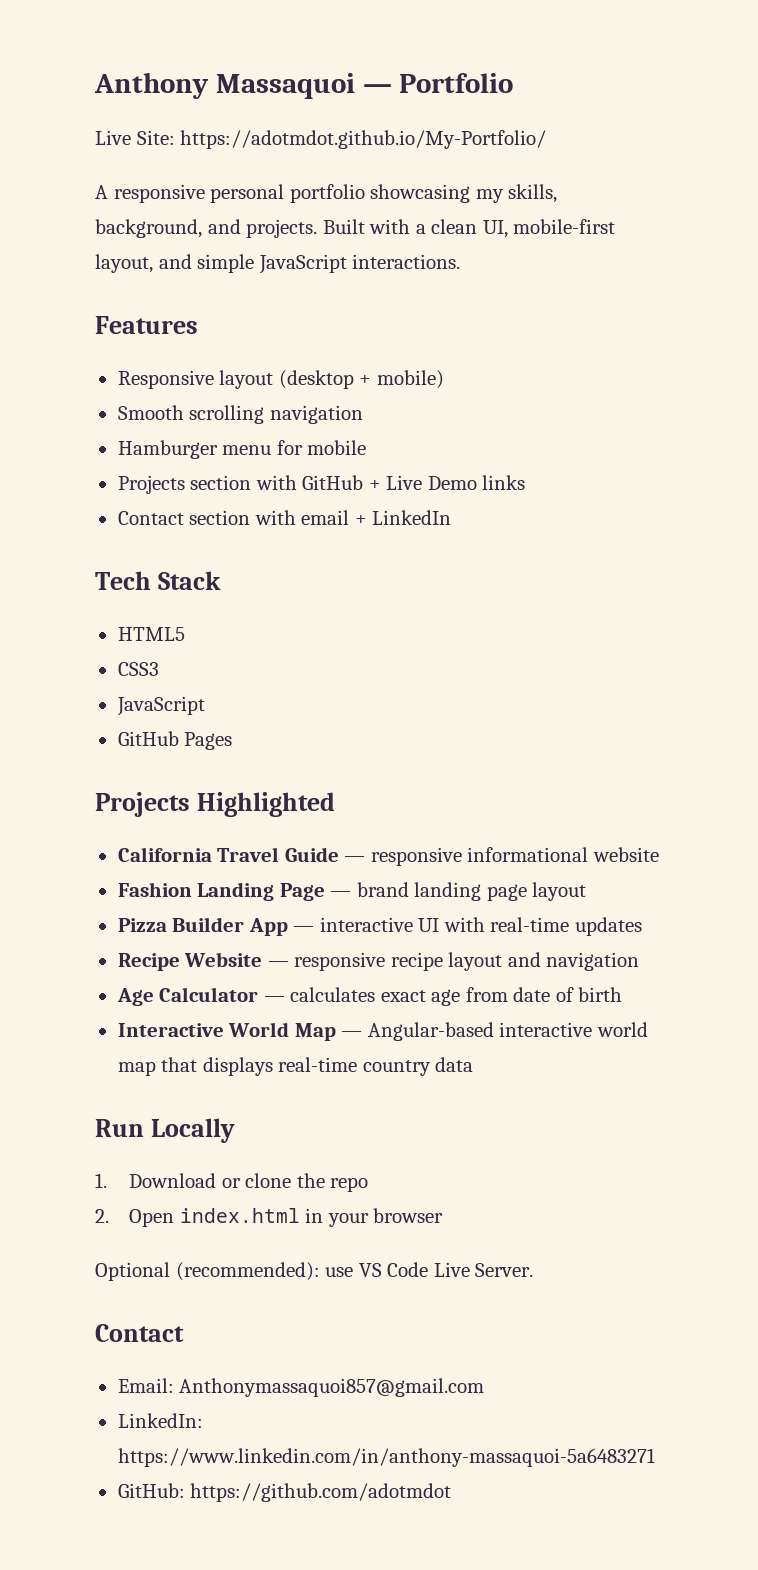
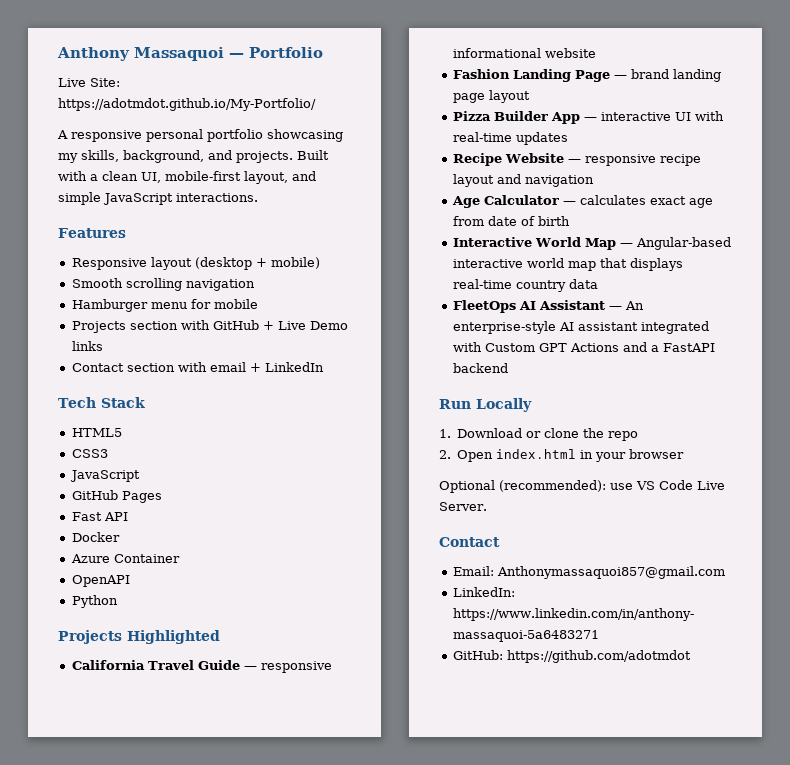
(233, 741) none -> [71,512,128,521] [71,532,120,542] [70,554,180,563] [71,575,130,587] [71,595,118,608] // Fast API // Docker // Azure Container // OpenAPI // Python
(474, 1064) none -> [452,300,644,313] [452,321,709,334] [452,342,715,352] [452,363,508,373] // FleetOps AI Assistant — An enterprise-style AI assistant integrated with Custom GPT Actions and a FastAPI backend

